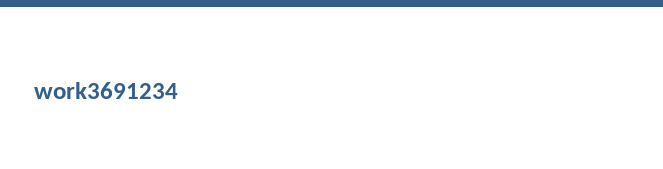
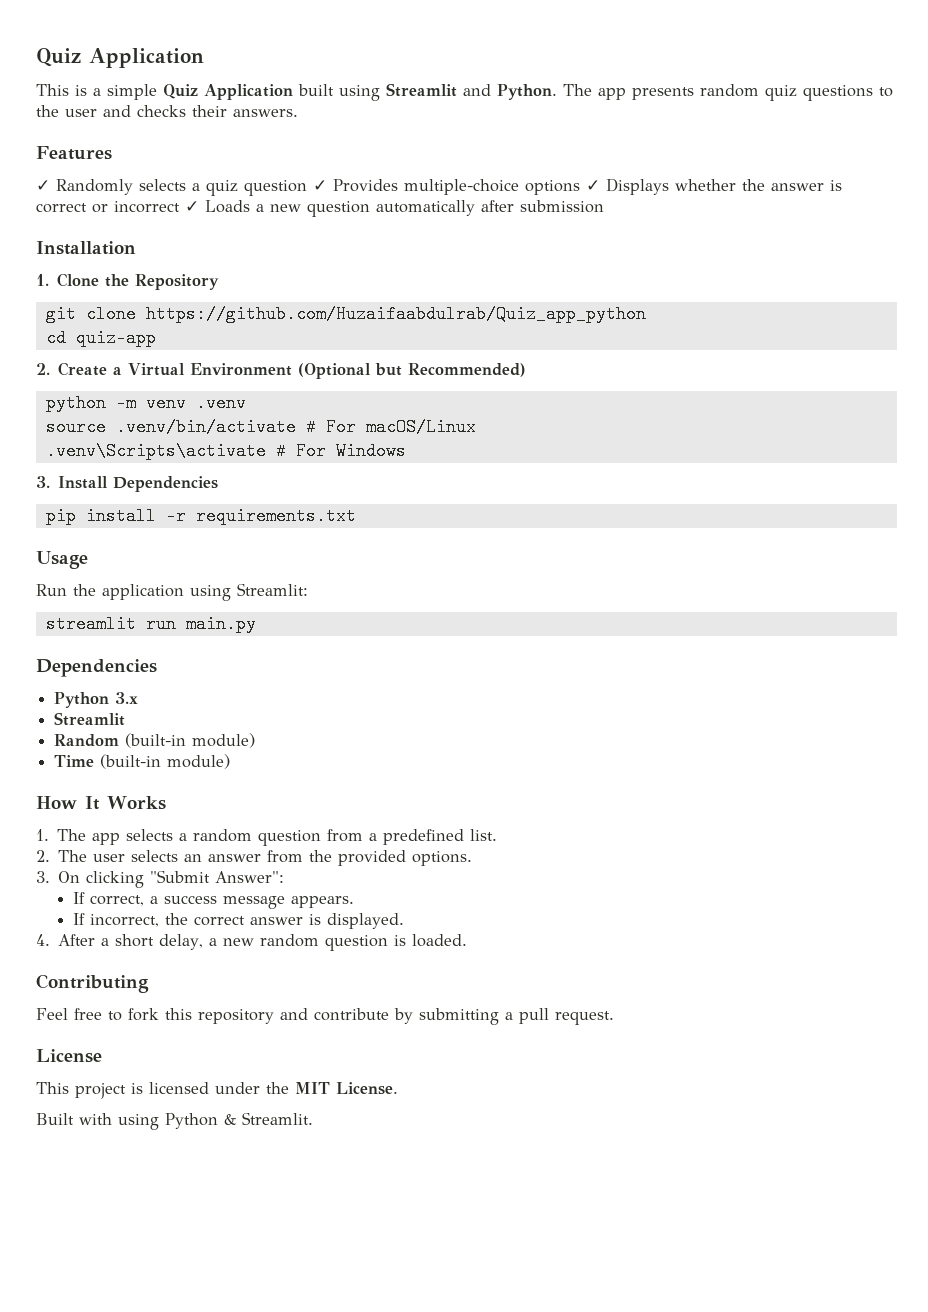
[34,82,178,99] work3691234 -> [36,48,204,68] [36,83,893,101] [36,105,298,117] [36,146,112,160] [36,178,842,196] [36,200,604,217] [36,241,136,255] [36,273,220,290] [45,305,646,323] [45,329,156,347] [36,362,527,379] [45,394,246,412] [45,418,476,436] [45,442,406,460] [36,476,219,492] [45,507,356,525] [36,551,88,569] [36,583,308,601] [45,615,256,633] [36,659,157,677] [54,692,139,708] [54,712,126,726] [54,733,256,748] [54,754,231,769] [36,796,166,810] [36,829,498,846] [36,850,473,866] [36,870,285,888] [72,892,354,909] [72,913,404,929] [36,934,468,951] [36,974,149,993] [36,1008,614,1025] [36,1049,102,1063] [36,1082,398,1099] [36,1112,313,1130] Quiz Application // This is a simple Quiz Application built using Streamlit and Python. The app presents random quiz questions to the user and checks their answers. // Features // ✓ Randomly selects a quiz question ✓ Provides multiple-choice options ✓ Displays whether the answer is correct or incorrect ✓ Loads a new question automatically after submission // Installation // 1. Clone the Repository // git clone https://github.com/Huzaifaabdulrab/Quiz_app_python // cd quiz-app // 2. Create a Virtual Environment (Optional but Recommended) // python -m venv .venv // source .venv/bin/activate # For macOS/Linux // .venv\Scripts\activate # For Windows // 3. Install Dependencies // pip install -r requirements.txt // Usage // Run the application using Streamlit: // streamlit run main.py // Dependencies // Python 3.x // Streamlit // Random (built-in module) // Time (built-in module) // How It Works // 1. The app selects a random question from a predefined list. // 2. The user selects an answer from the provided options. // 3. On clicking "Submit Answer": // If correct, a success message appears. // If incorrect, the correct answer is displayed. // 4. After a short delay, a new random question is loaded. // Contributing // Feel free to fork this repository and contribute by submitting a pull request. // License // This project is licensed under the MIT License. // Built with using Python & Streamlit.

